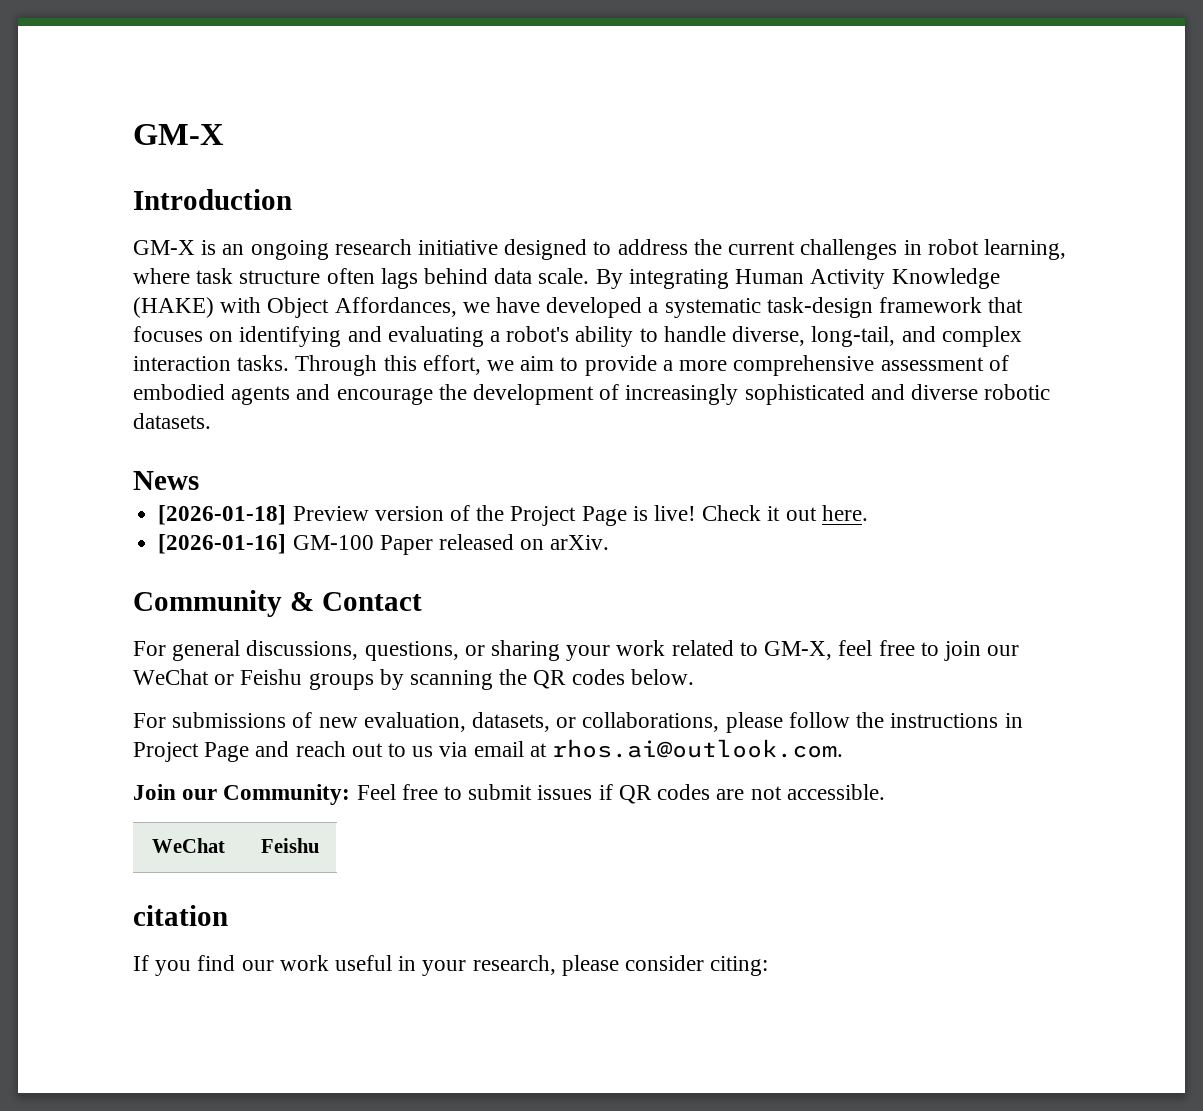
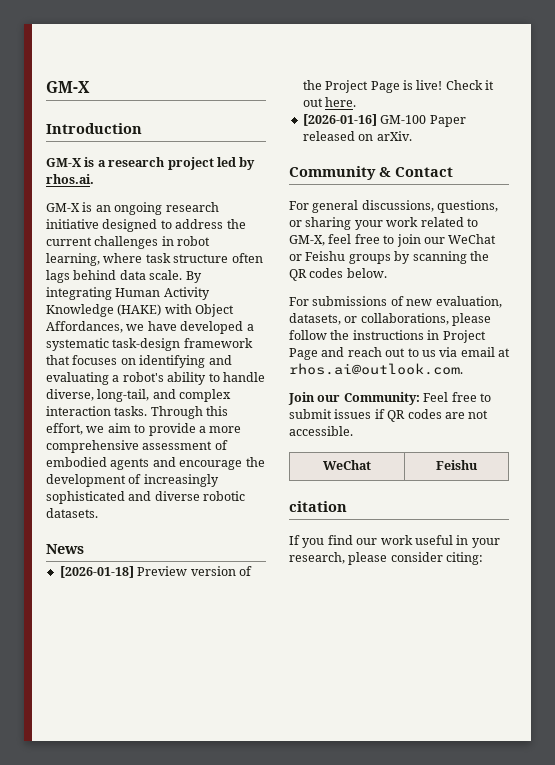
(292, 199) none -> [46,157,256,170] [46,174,94,184] // GM-X is a research project led by rhos.ai.

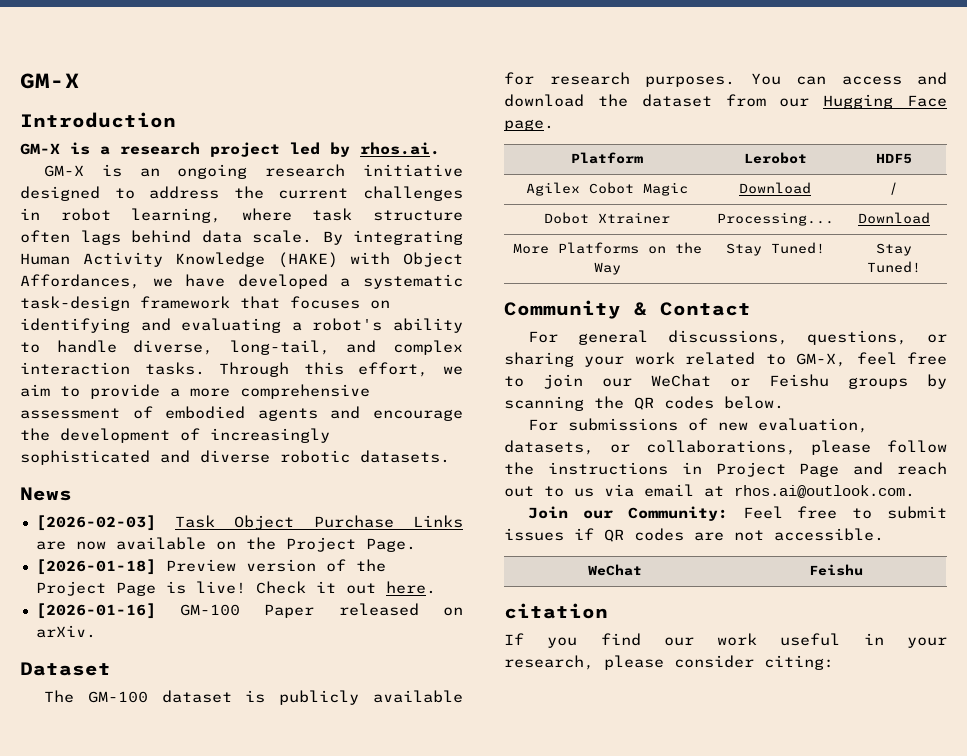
(84, 549) none -> [35,515,463,531] [35,537,416,552] // [2026-02-03] Task Object Purchase Links are now available on the Project Page.
(412, 136) none -> [20,662,111,676] [44,690,463,705] [504,72,947,87] [504,94,947,109] [504,119,554,131] [571,152,643,164] [743,152,807,164] [875,153,912,164] [526,182,688,196] [739,182,811,194] [889,182,898,195] [544,212,670,224] [716,212,834,226] [857,212,930,224] [512,242,702,254] [593,262,621,275] [725,242,825,256] [875,243,912,256] [866,261,921,273] // Dataset // The GM-100 dataset is publicly available for research purposes. You can access and download the dataset from our Hugging Face page. // Platform | Lerobot | HDF5 // Agilex Cobot Magic | Download | / // Dobot Xtrainer | Processing... | Download // More Platforms on the Way | Stay Tuned! | Stay Tuned!

